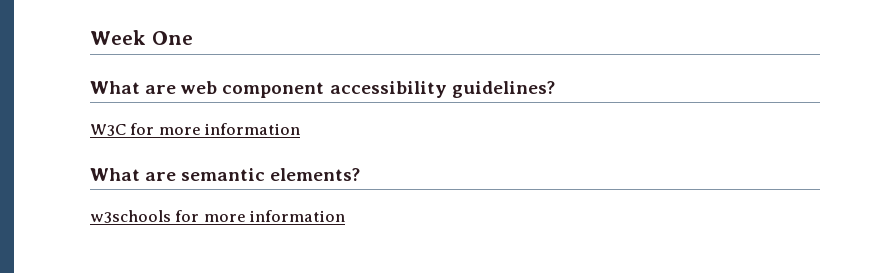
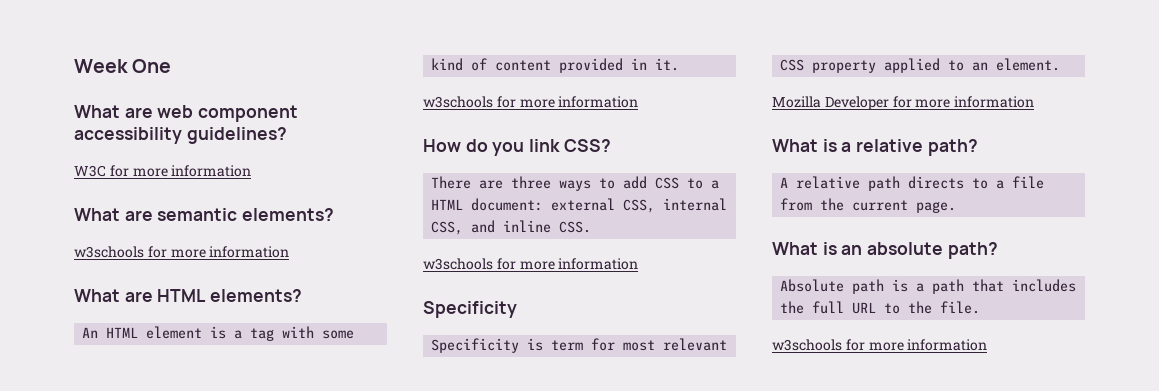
(346, 216) none -> [74,289,303,302] [82,326,355,341] [431,58,680,73] [423,96,639,108] [423,139,611,156] [431,176,720,191] [431,198,728,213] [431,220,592,235] [423,258,639,270] [423,301,517,318] [431,338,728,353] [780,58,1061,73] [772,96,1035,110] [772,139,978,156] [780,176,1045,191] [780,198,957,213] [772,242,998,259] [780,279,1077,294] [780,301,981,314] [772,339,988,351] // What are HTML elements? // An HTML element is a tag with some kind of content provided in it. // w3schools for more information // How do you link CSS? // There are three ways to add CSS to a HTML document: external CSS, internal CSS, and inline CSS. // w3schools for more information // Specificity // Specificity is term for most relevant CSS property applied to an element. // Mozilla Developer for more information // What is a relative path? // A relative path directs to a file from the current page. // What is an absolute path? // Absolute path is a path that includes the full URL to the file. // w3schools for more information

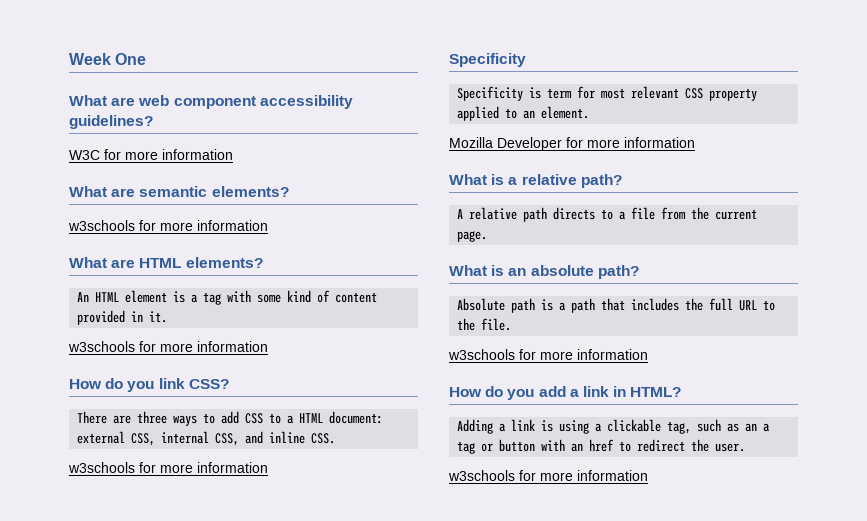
(988, 345) none -> [449,386,682,400] [457,419,771,434] [457,439,746,454] [448,470,648,481] // How do you add a link in HTML? // Adding a link is using a clickable tag, such as an a tag or button with an href to redirect the user. // w3schools for more information

